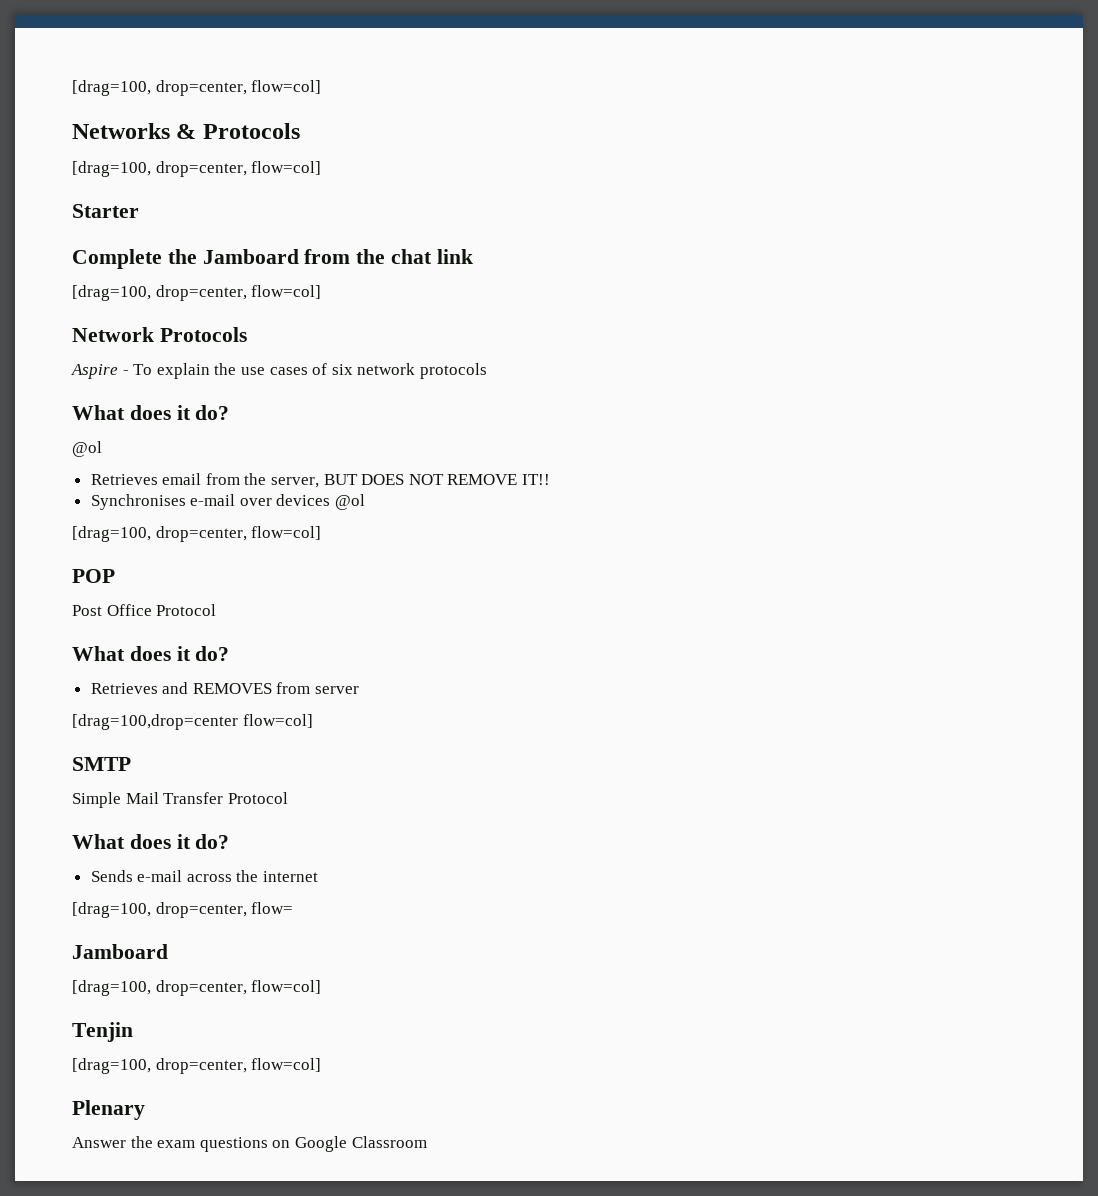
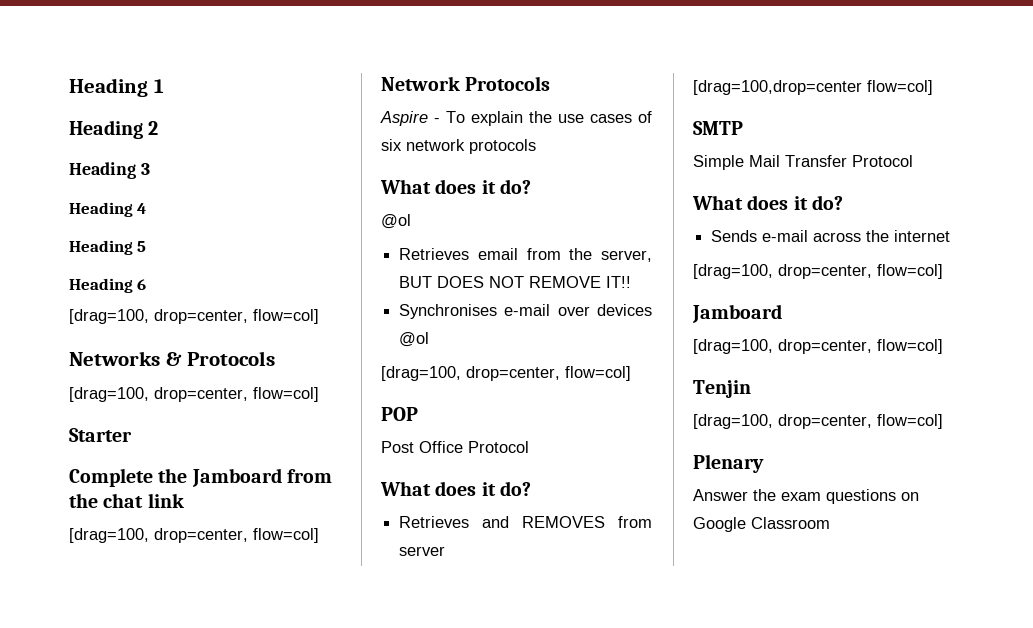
(72, 88) none -> [69,78,164,97] [69,120,159,139] [69,162,150,179] [69,202,147,217] [69,240,147,255] [69,278,147,293] Heading 1 // Heading 2 // Heading 3 // Heading 4 // Heading 5 // Heading 6 //
[251,902,294,914] flow= -> [877,264,943,279] flow=col]

